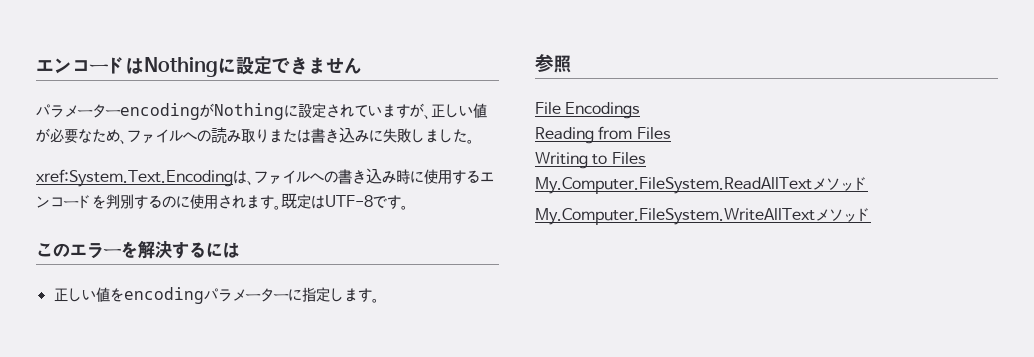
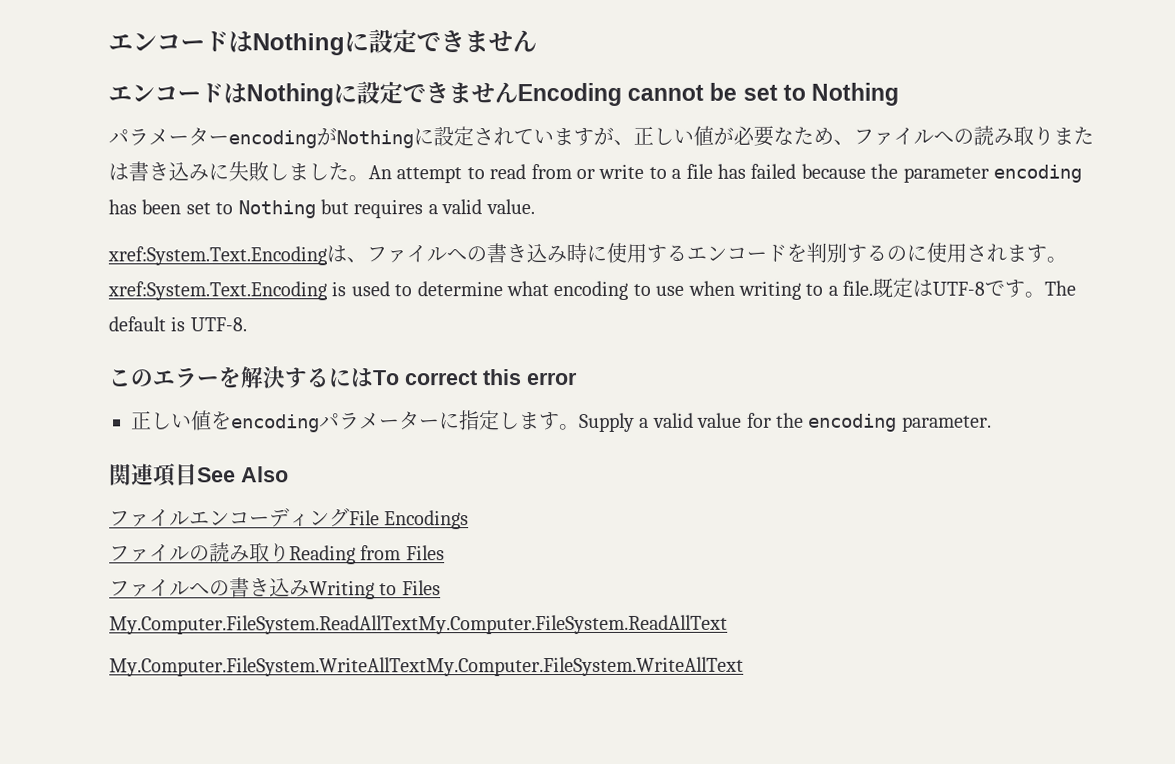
[36,56,362,77] エンコードはNothingに設定できません -> [108,29,537,56] [108,81,900,107] エンコードはNothingに設定できません // エンコードはNothingに設定できませんEncoding cannot be set to Nothing
(474, 141) none -> [368,163,1082,184] [108,199,535,219] An attempt to read from or write to a file has failed because the parameter encoding has been set to Nothing but requires a valid value.
(281, 207) none -> [107,280,874,301] xref:System.Text.Encoding is used to determine what encoding to use when writing to a file.
(408, 207) none -> [1044,280,1077,296] [108,316,247,332] The default is UTF-8.
(240, 250) none -> [372,369,578,386] To correct this error
[535,54,571,73] [535,102,641,119] [535,126,671,144] [535,152,646,169] [535,177,868,194] [535,208,871,225] // 参照 // File Encodings // Reading from Files // Writing to Files // My.Computer.FileSystem.ReadAllTextメソッド // My.Computer.FileSystem.WriteAllTextメソッド -> [579,412,992,433] [109,463,289,487] [109,507,470,530] [109,542,445,565] [109,577,441,600] [109,614,728,635] [109,656,744,677] Supply a valid value for the encoding parameter. // 関連項目See Also // ファイルエンコーディングFile Encodings // ファイルの読み取りReading from Files // ファイルへの書き込みWriting to Files // My.Computer.FileSystem.ReadAllTextMy.Computer.FileSystem.ReadAllText // My.Computer.FileSystem.WriteAllTextMy.Computer.FileSystem.WriteAllText

